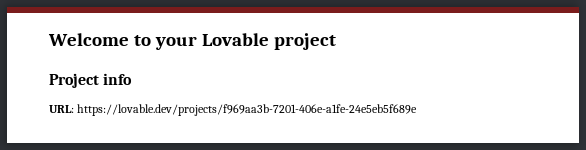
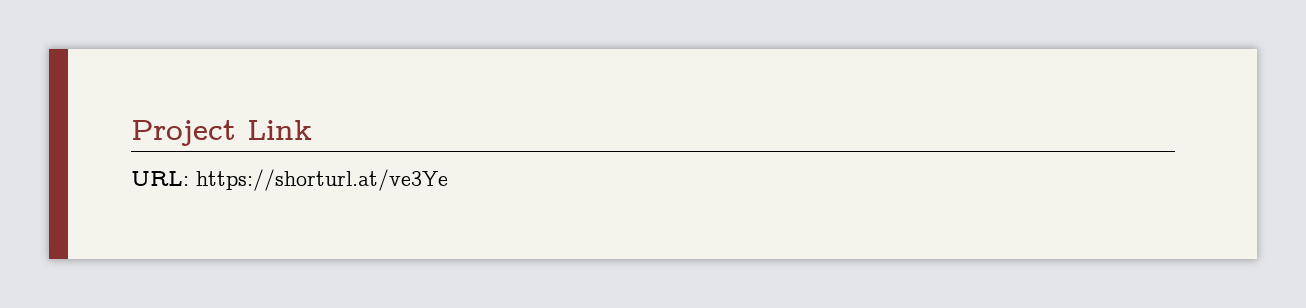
[48,33,336,50] [49,73,133,88] Welcome to your Lovable project // Project info -> [131,120,312,146] Project Link
[77,104,418,116] https://lovable.dev/projects/f969aa3b-7201-406e-a1fe-24e5eb5f689e -> [196,169,448,191] https://shorturl.at/ve3Ye

